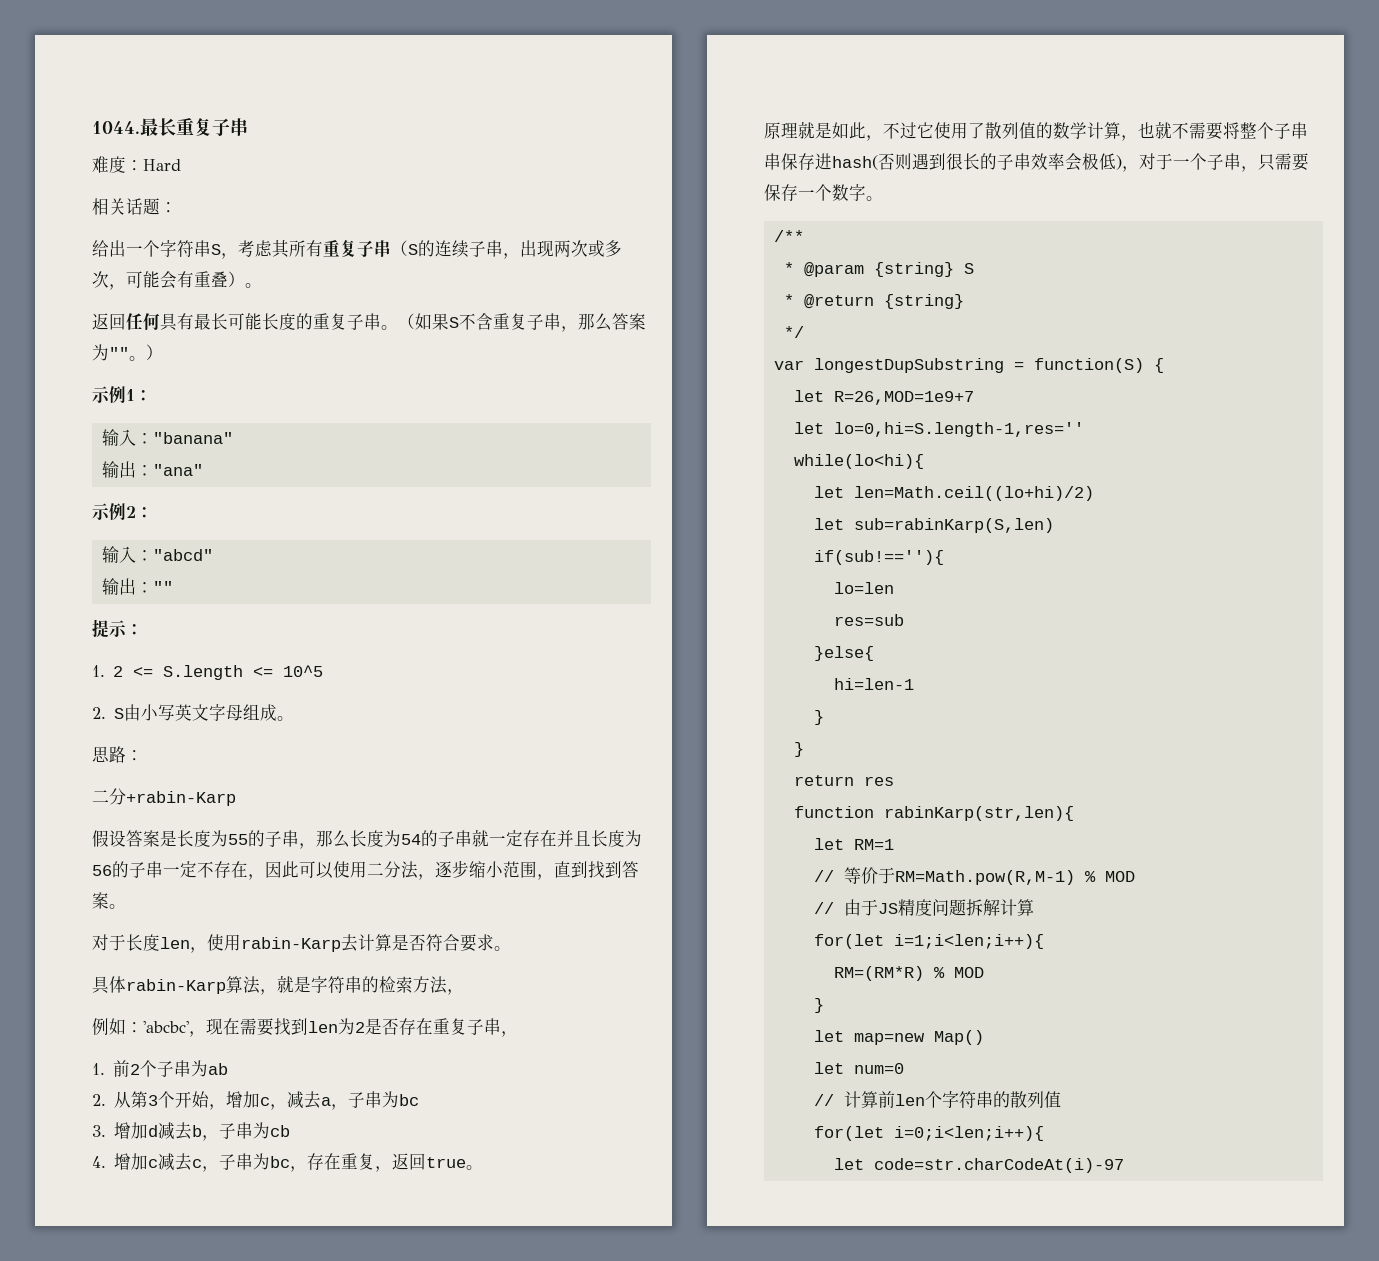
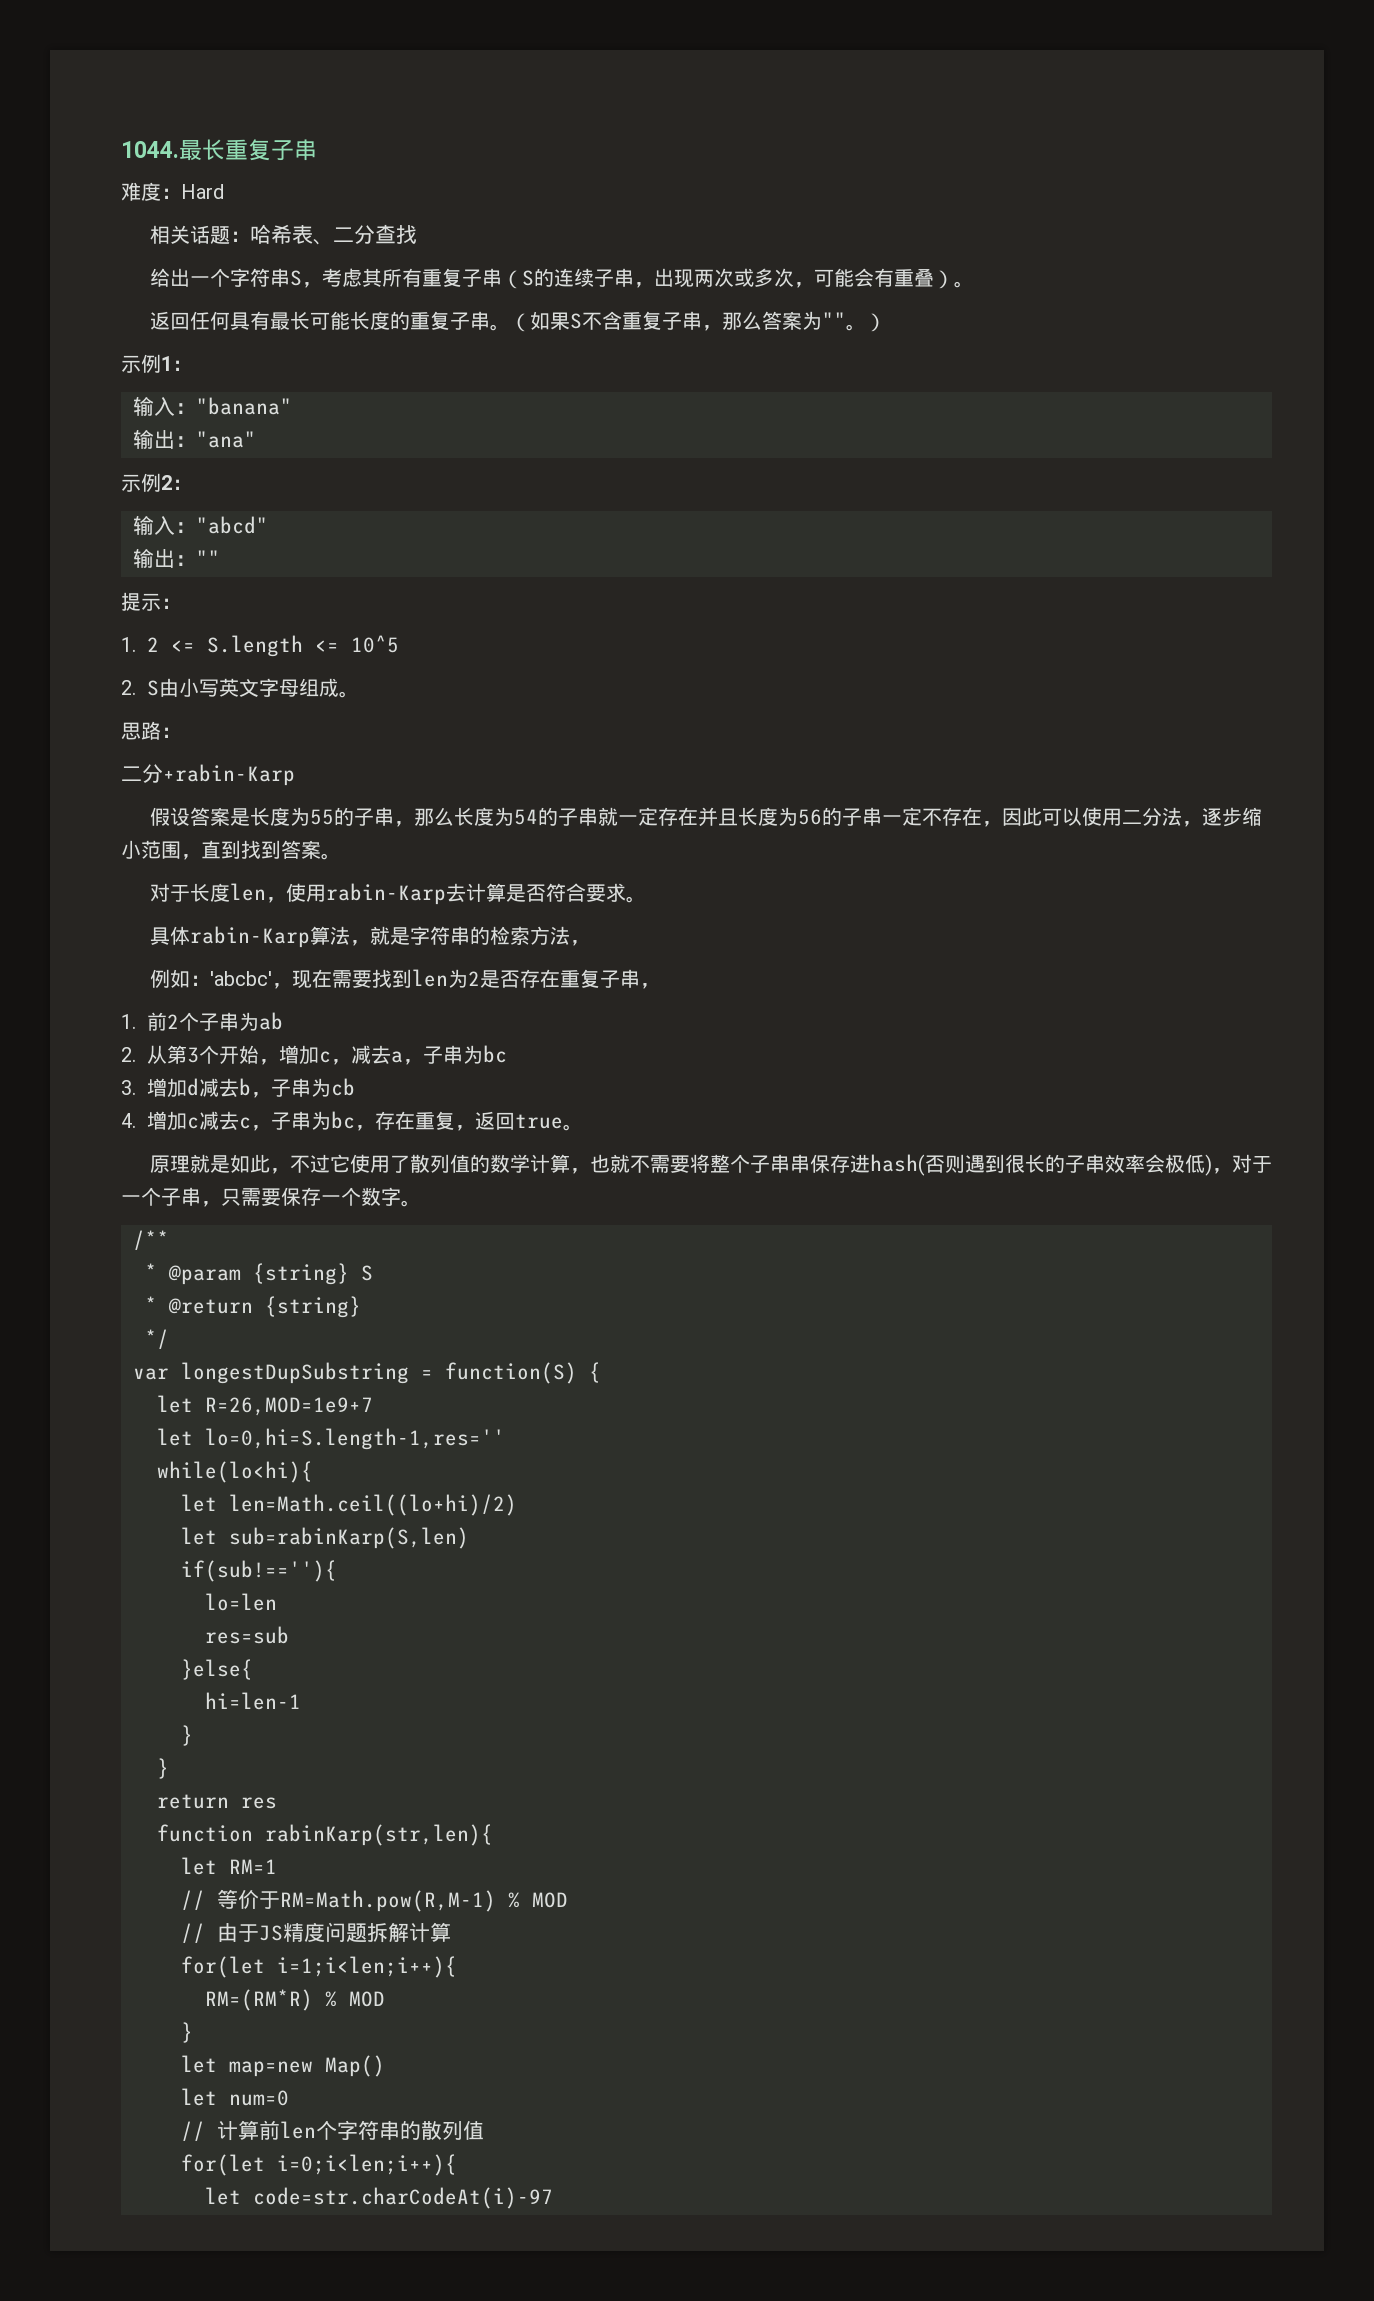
(177, 207) none -> [249,224,417,245] 哈希表、二分查找

